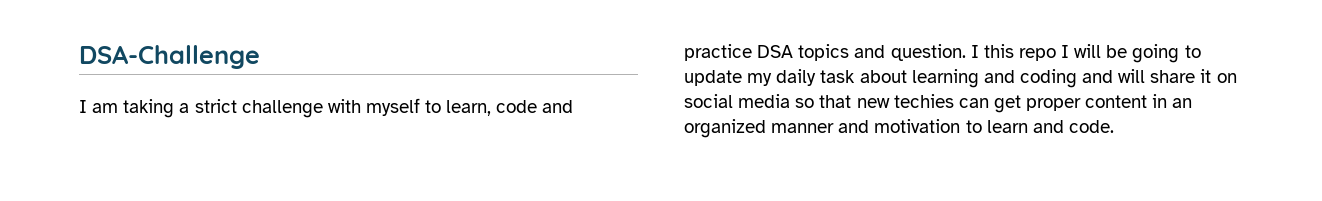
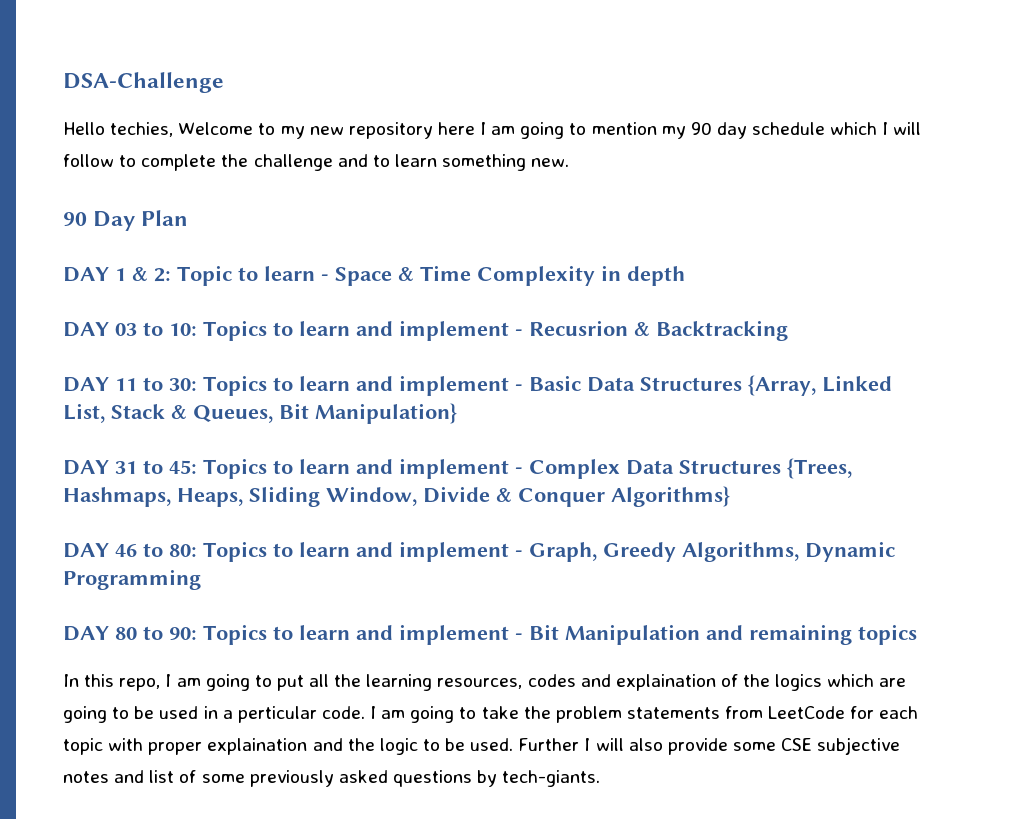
[79,98,574,118] [684,44,1201,63] [684,69,1237,88] [684,94,1193,113] [684,119,1114,138] I am taking a strict challenge with myself to learn, code and practice DSA topics and question. I this repo I will be going to update my daily task about learning and coding and will share it on social media so that new techies can get proper content in an organized manner and motivation to learn and code. -> [63,122,922,139] [63,154,570,171] [63,210,189,231] [63,265,685,286] [63,320,788,341] [63,375,892,396] [63,403,457,424] [63,458,852,479] [63,486,730,507] [63,541,895,562] [63,569,201,590] [63,624,917,645] [63,674,907,691] [63,706,919,723] [63,737,901,755] [63,770,601,787] Hello techies, Welcome to my new repository here I am going to mention my 90 day schedule which I will follow to complete the challenge and to learn something new. // 90 Day Plan // DAY 1 & 2: Topic to learn - Space & Time Complexity in depth // DAY 03 to 10: Topics to learn and implement - Recusrion & Backtracking // DAY 11 to 30: Topics to learn and implement - Basic Data Structures {Array, Linked List, Stack & Queues, Bit Manipulation} // DAY 31 to 45: Topics to learn and implement - Complex Data Structures {Trees, Hashmaps, Heaps, Sliding Window, Divide & Conquer Algorithms} // DAY 46 to 80: Topics to learn and implement - Graph, Greedy Algorithms, Dynamic Programming // DAY 80 to 90: Topics to learn and implement - Bit Manipulation and remaining topics // In this repo, I am going to put all the learning resources, codes and explaination of the logics which are going to be used in a perticular code. I am going to take the problem statements from LeetCode for each topic with proper explaination and the logic to be used. Further I will also provide some CSE subjective notes and list of some previously asked questions by tech-giants.

